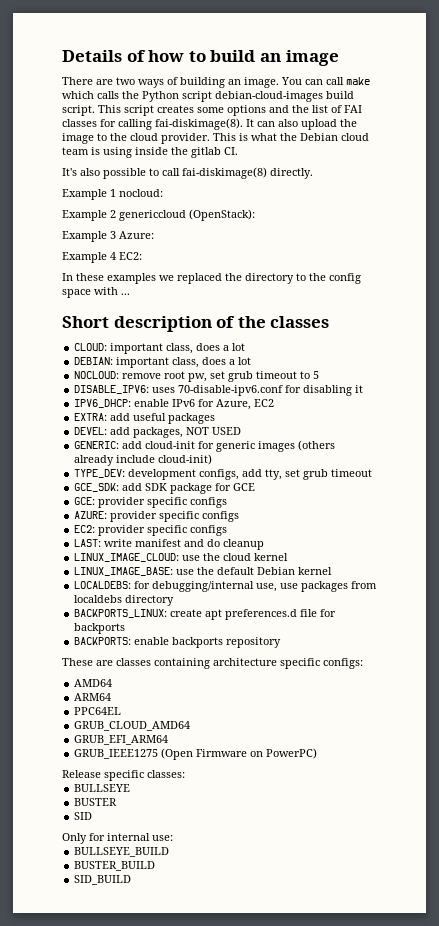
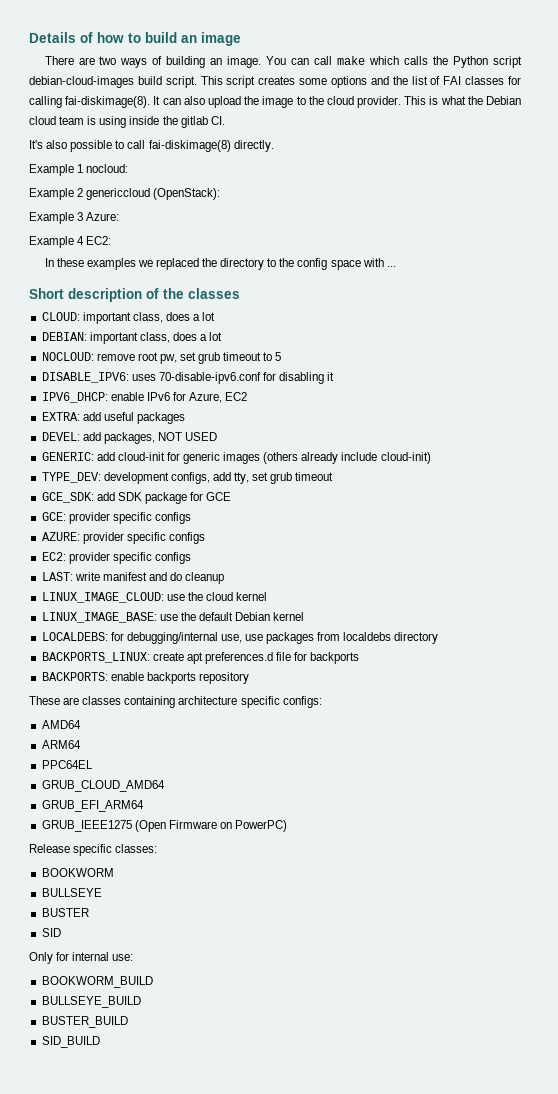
(185, 774) none -> [41,868,114,877] // BOOKWORM
(173, 838) none -> [41,976,153,988] // BOOKWORM_BUILD

